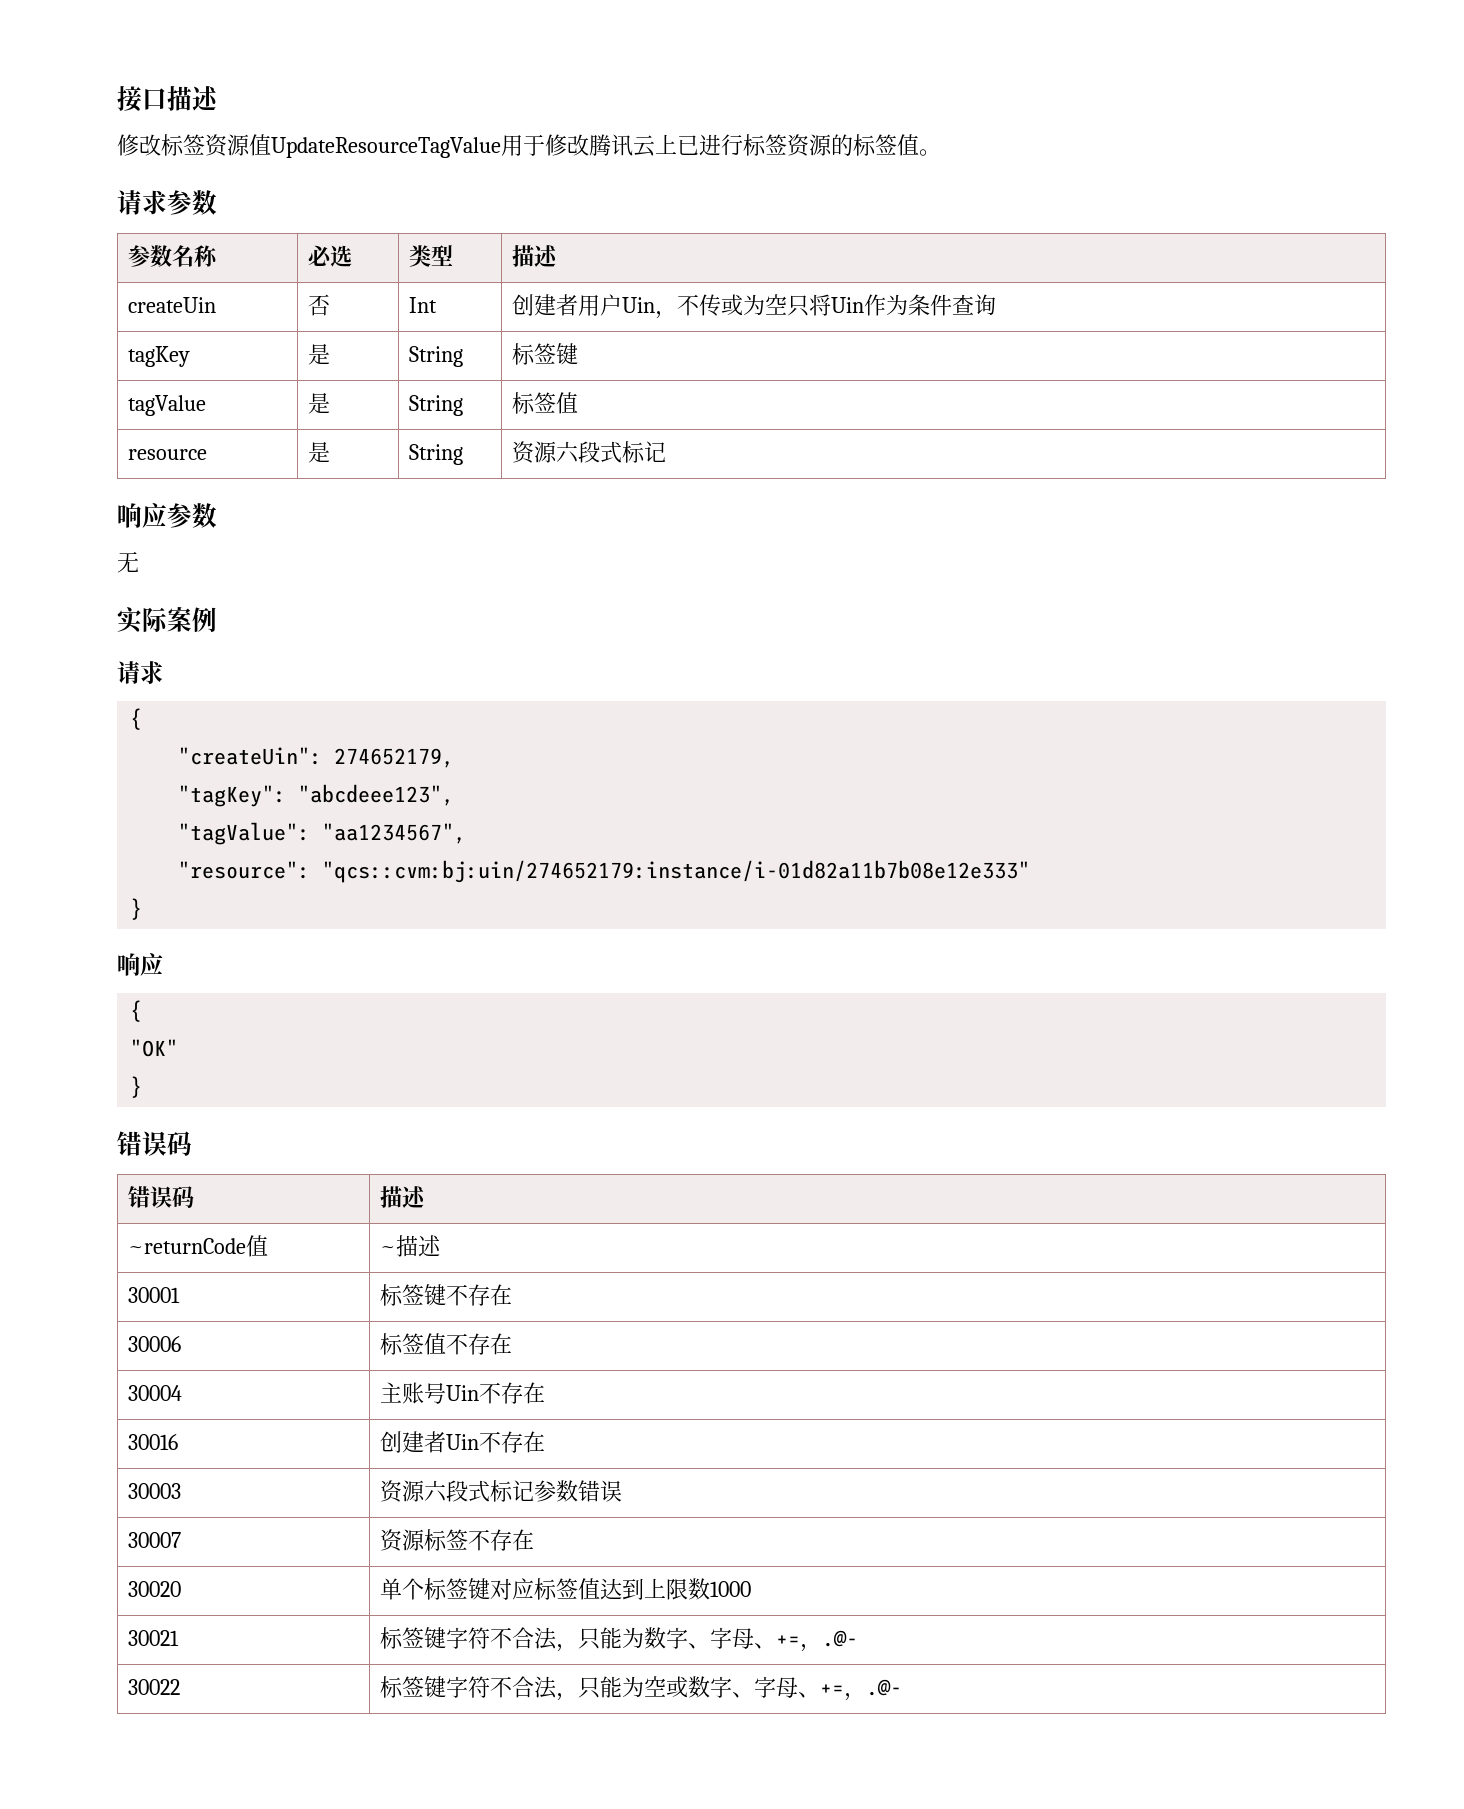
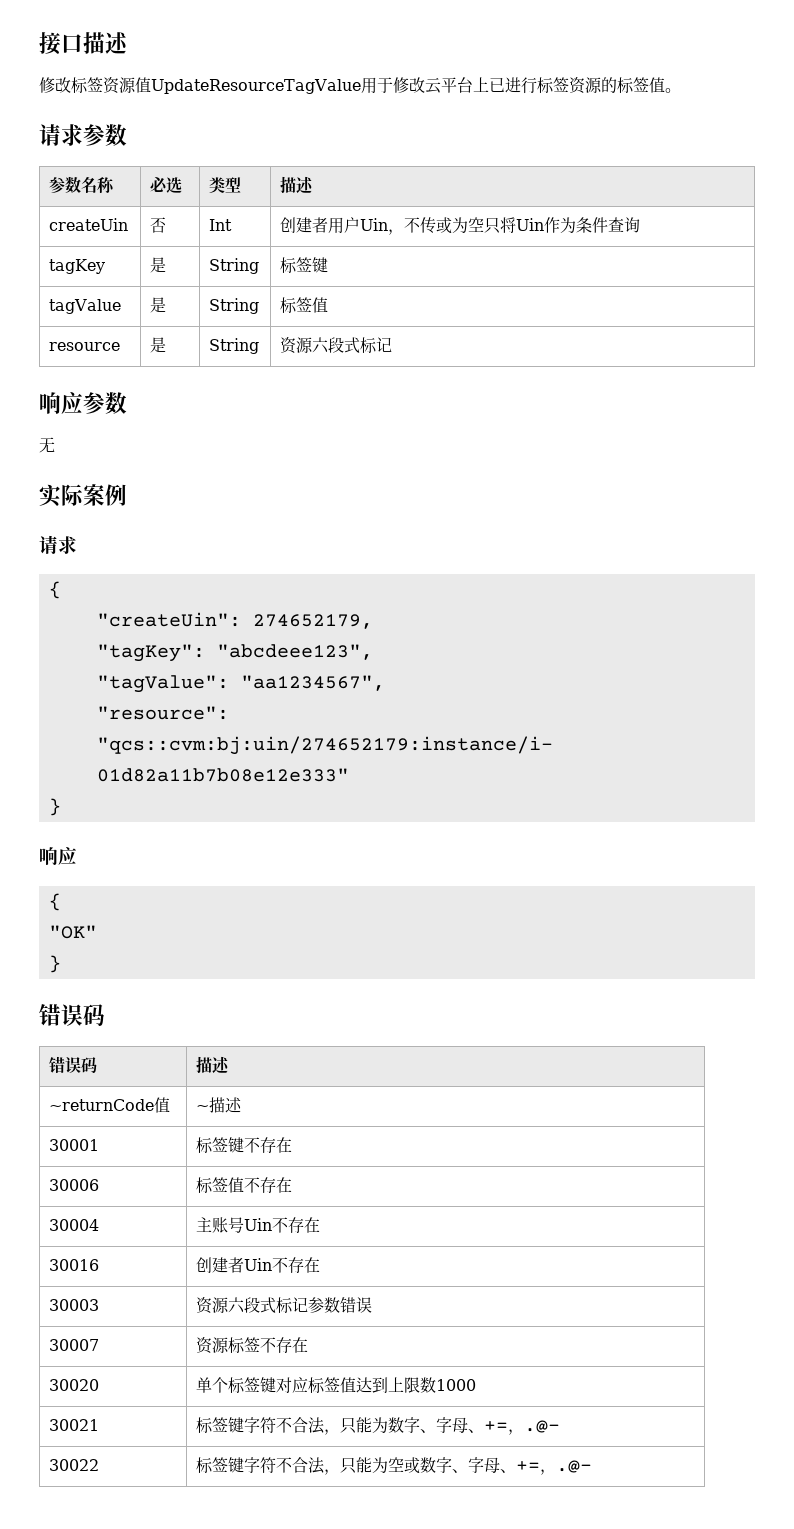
[589,134,655,157] 腾讯云 -> [424,77,473,94] 云平台

